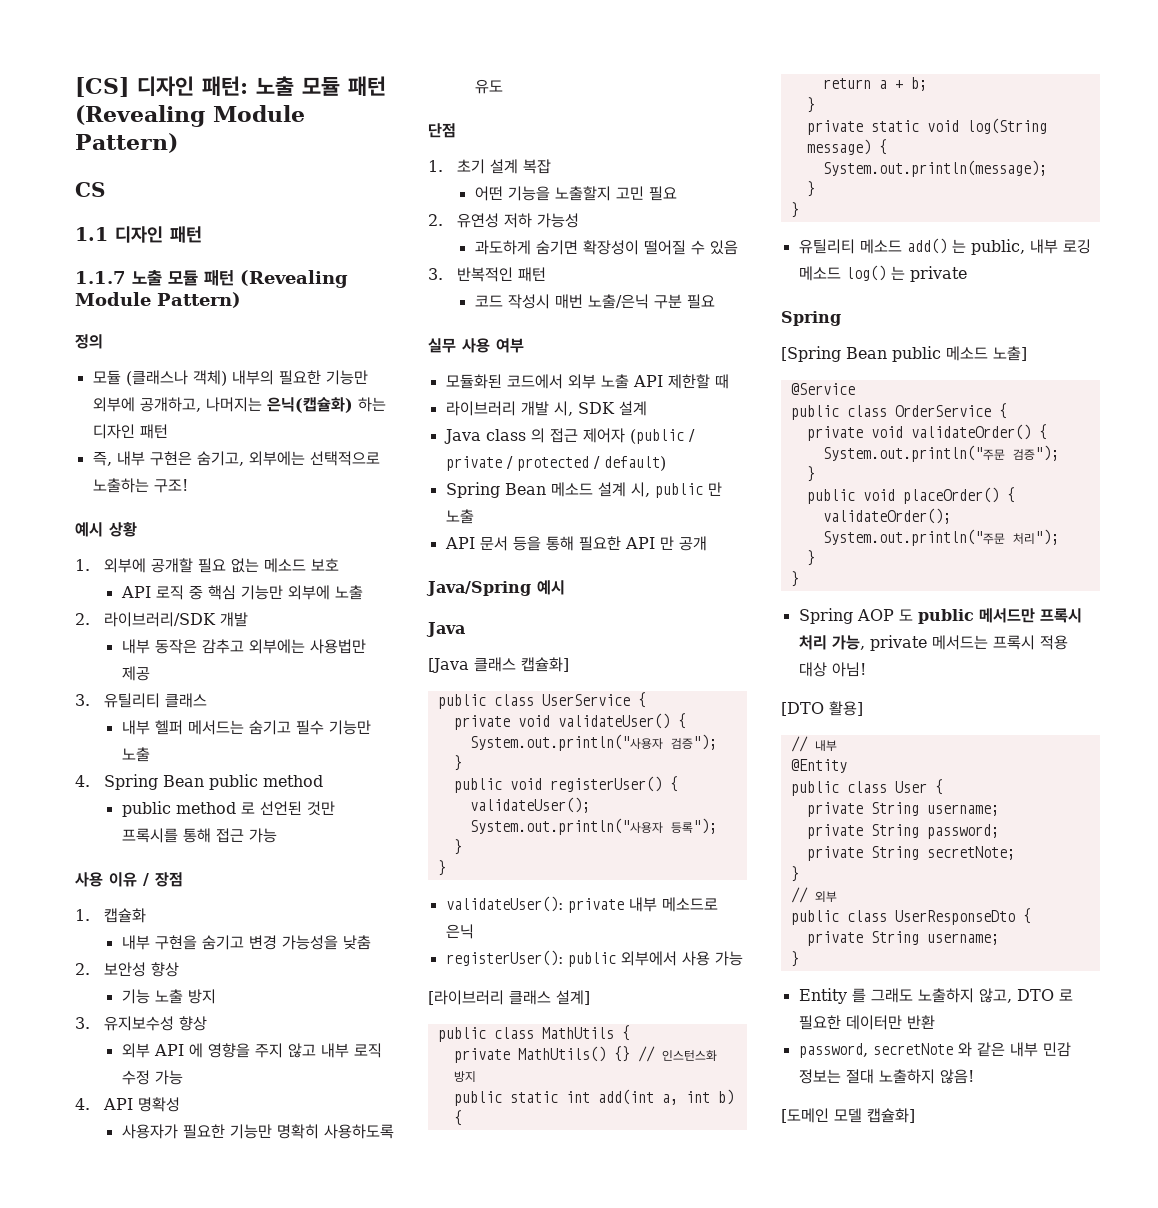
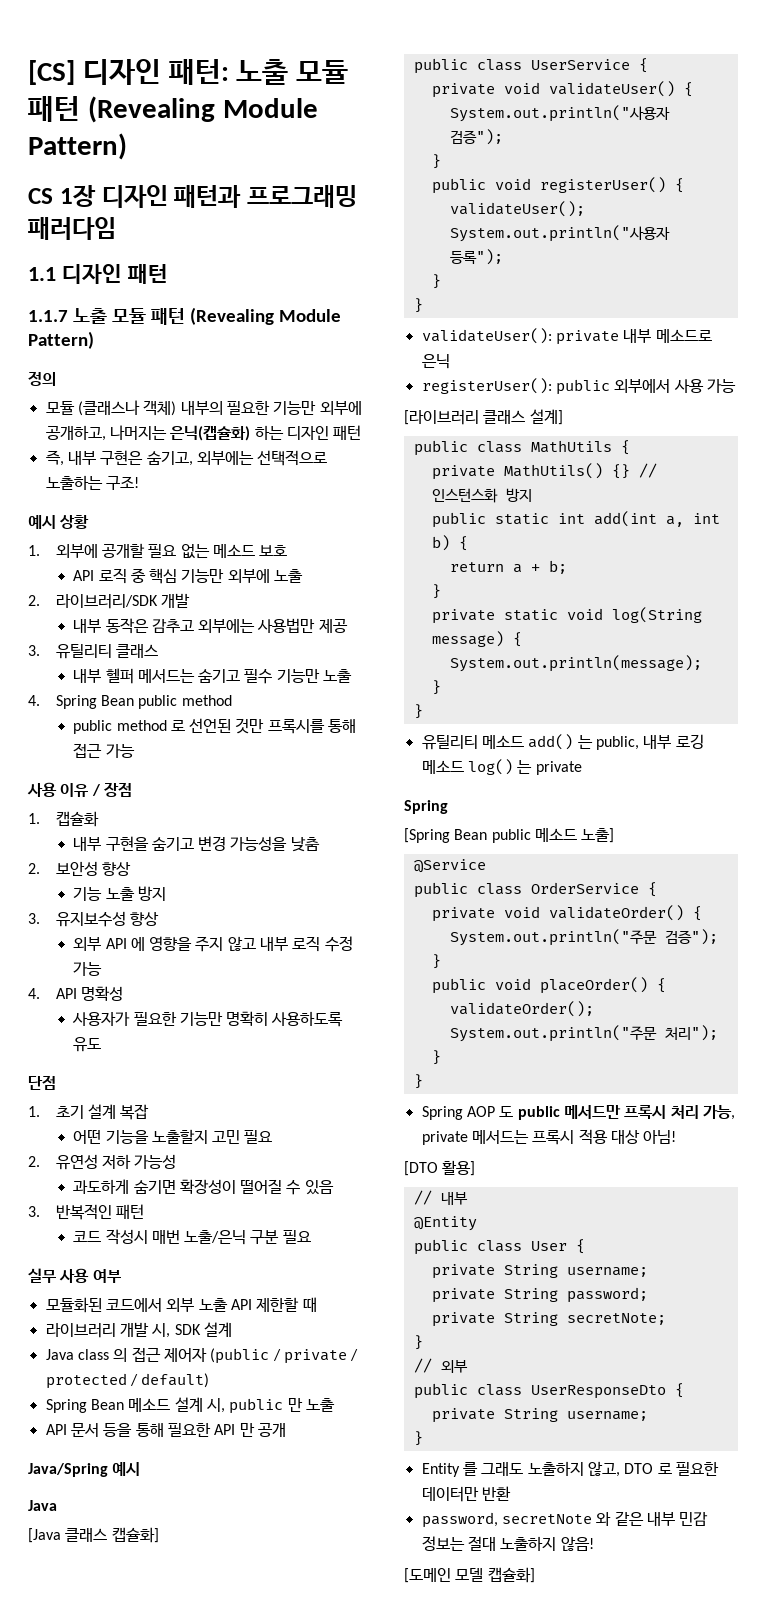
(105, 189) none -> [59,185,357,208] [28,217,116,240] 1장 디자인 패턴과 프로그래밍 패러다임

